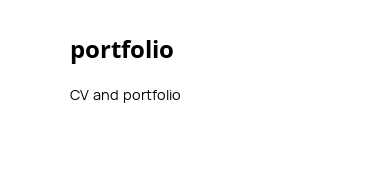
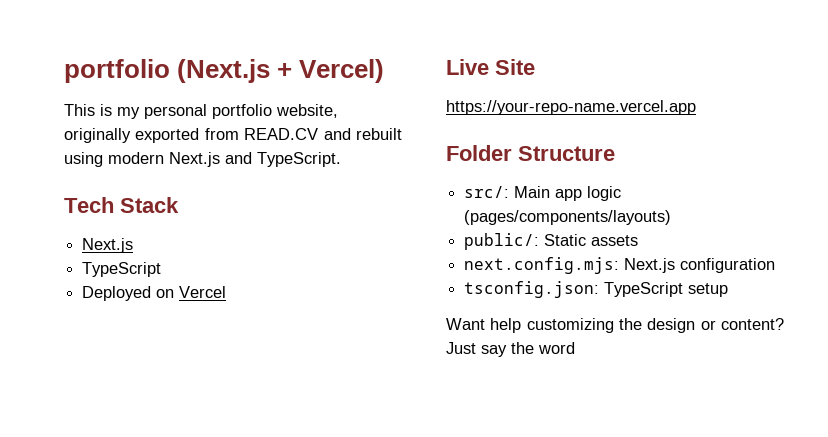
[70,40,174,64] [70,90,181,103] portfolio // CV and portfolio -> [64,59,385,83] [64,104,338,119] [64,128,402,143] [64,152,341,167] [64,197,179,213] [82,238,134,253] [82,262,162,277] [82,286,227,301] [446,59,535,75] [446,100,696,115] [446,145,615,161] [464,186,622,201] [464,210,672,225] [464,233,639,250] [464,257,776,274] [464,281,729,298] [446,318,784,333] [446,342,575,357] portfolio (Next.js + Vercel) // This is my personal portfolio website, originally exported from READ.CV and rebuilt using modern Next.js and TypeScript. // Tech Stack // Next.js // TypeScript // Deployed on Vercel // Live Site // https://your-repo-name.vercel.app // Folder Structure // src/: Main app logic (pages/components/layouts) // public/: Static assets // next.config.mjs: Next.js configuration // tsconfig.json: TypeScript setup // Want help customizing the design or content? Just say the word

